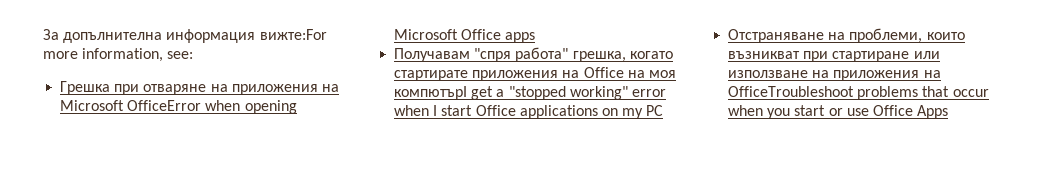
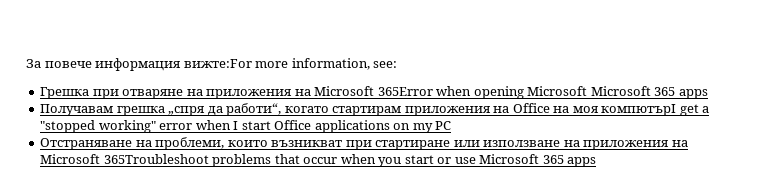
[63,32,163,43] допълнителна -> [44,61,92,68] повече
[127,100,202,111] OfficeError -> [377,87,433,96] 365Error
[461,29,502,40] Office -> [590,86,676,96] Microsoft 365
[474,47,673,62] [394,70,469,81] "спря работа" грешка, когато стартирате -> [116,103,402,116] грешка „спря да работи“, когато стартирам
[728,86,855,97] OfficeTroubleshoot -> [40,154,209,164] Microsoft 365Troubleshoot
[872,105,949,119] Office Apps -> [479,154,597,167] Microsoft 365 apps

